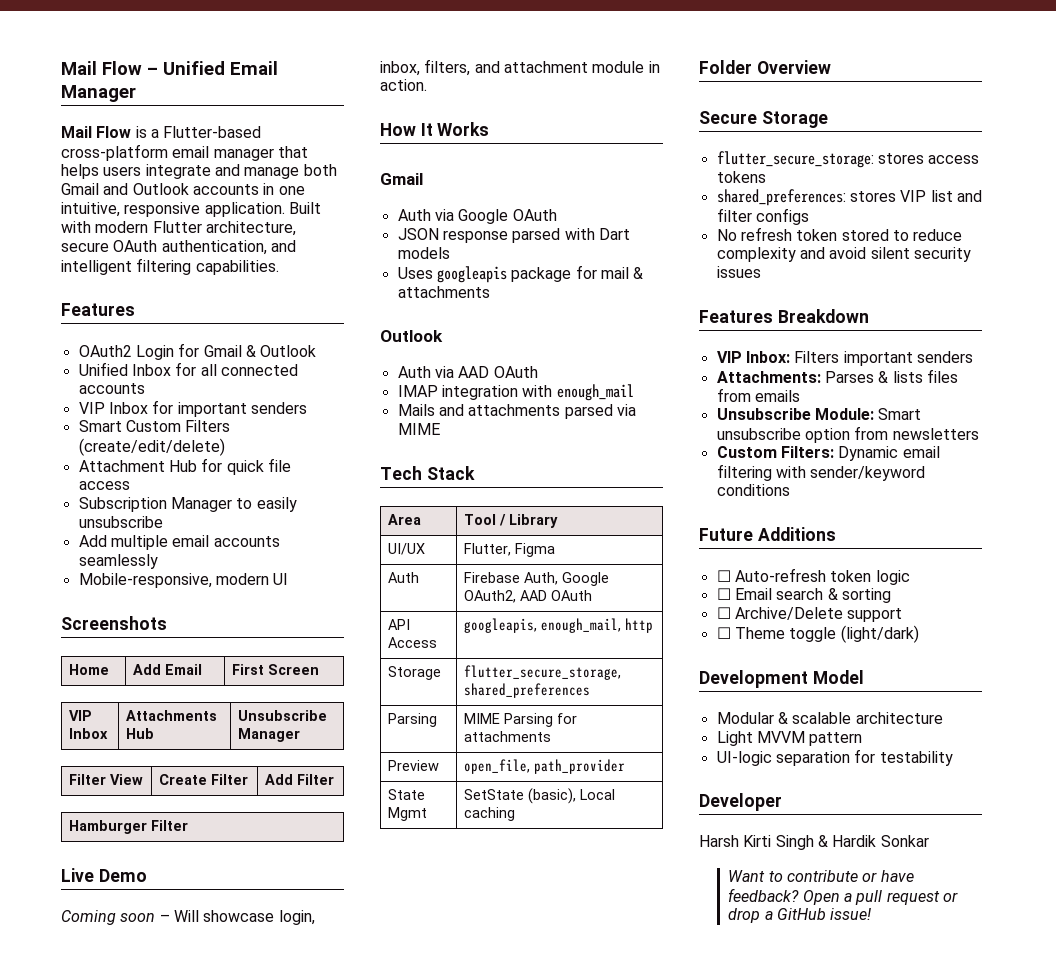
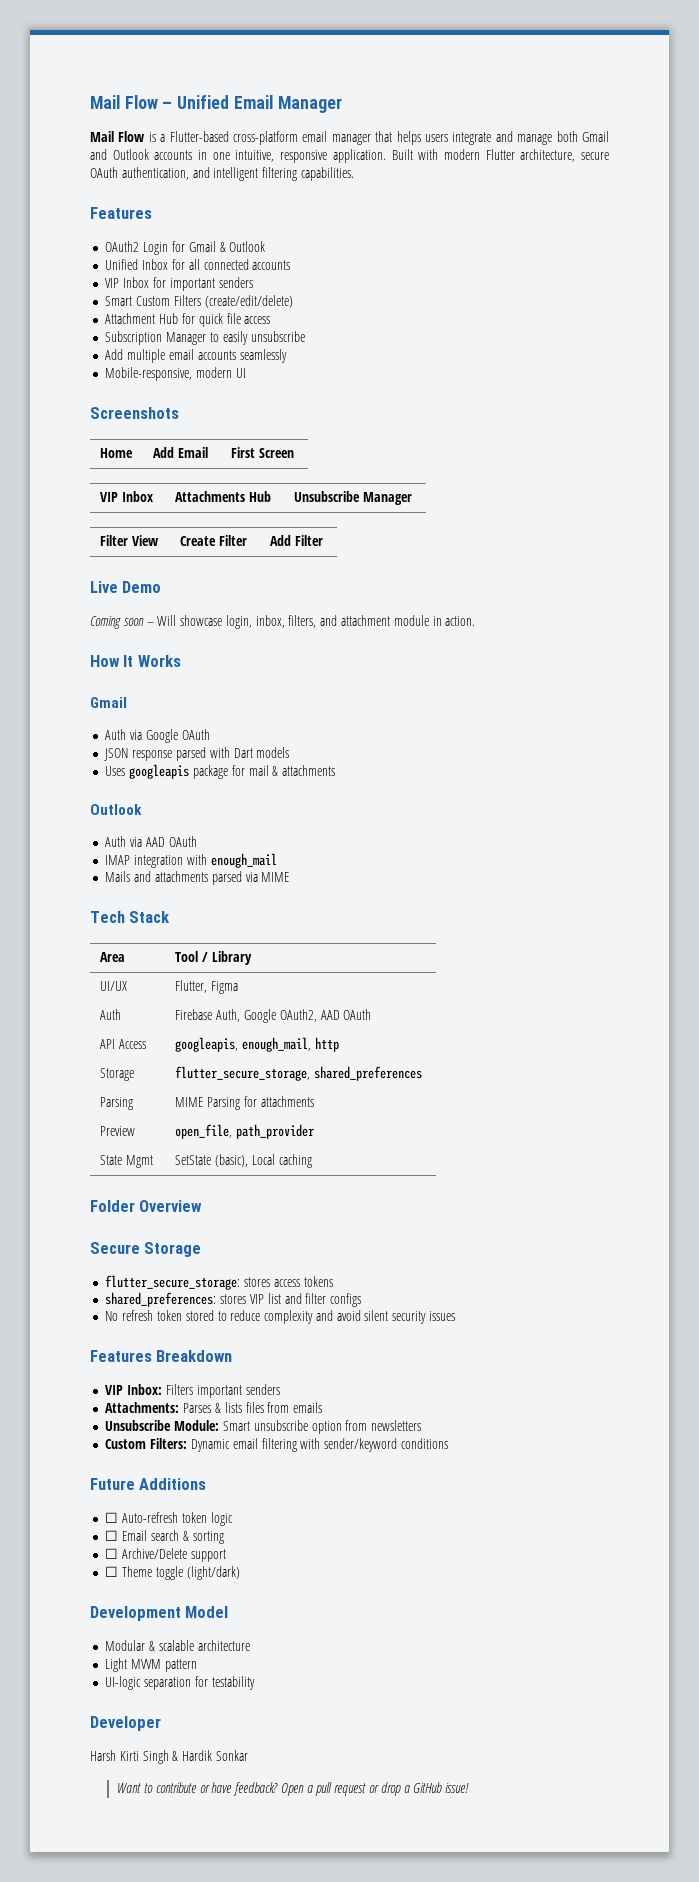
[69,820,189,834] // Hamburger Filter -> (324, 540) none

